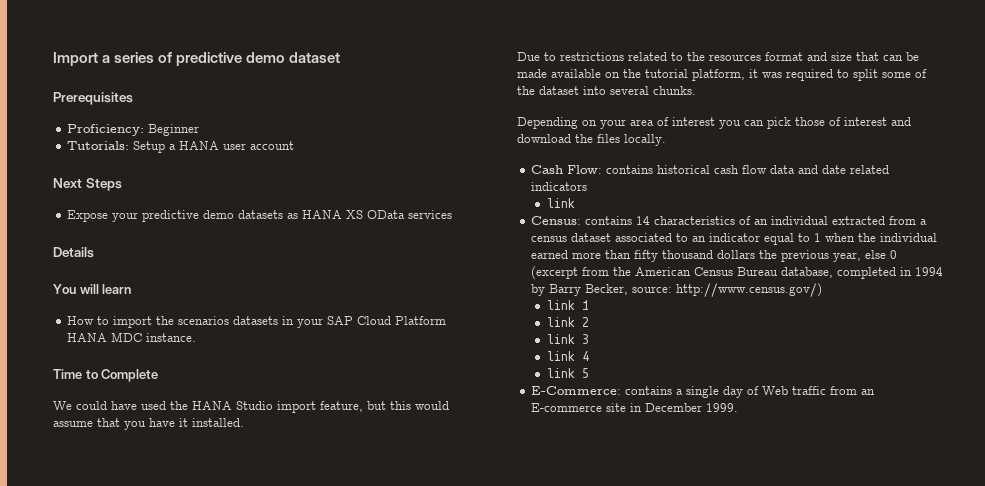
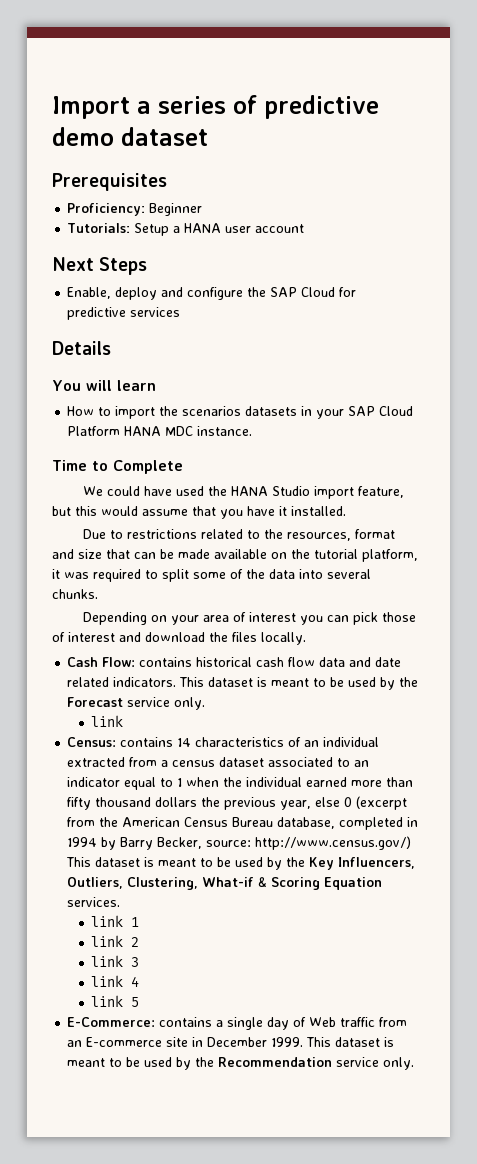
[67,210,406,222] Expose your predictive demo datasets as HANA XS OData -> [67,287,357,300] [67,307,127,320] Enable, deploy and configure the SAP Cloud for predictive
[709,54,761,61] resources -> [286,532,351,541] resources,
[539,86,579,95] dataset -> [269,569,295,579] data
[531,182,588,191] indicators -> [113,677,419,690] [67,697,206,710] indicators. This dataset is meant to be used by the Forecast service only.
(823, 290) none -> [66,857,416,870] [67,877,383,890] [67,897,121,907] This dataset is meant to be used by the Key Influencers, Outliers, Clustering, What-if & Scoring Equation services.
(739, 407) none -> [306,1037,395,1047] [67,1057,415,1070] This dataset is meant to be used by the Recommendation service only.

